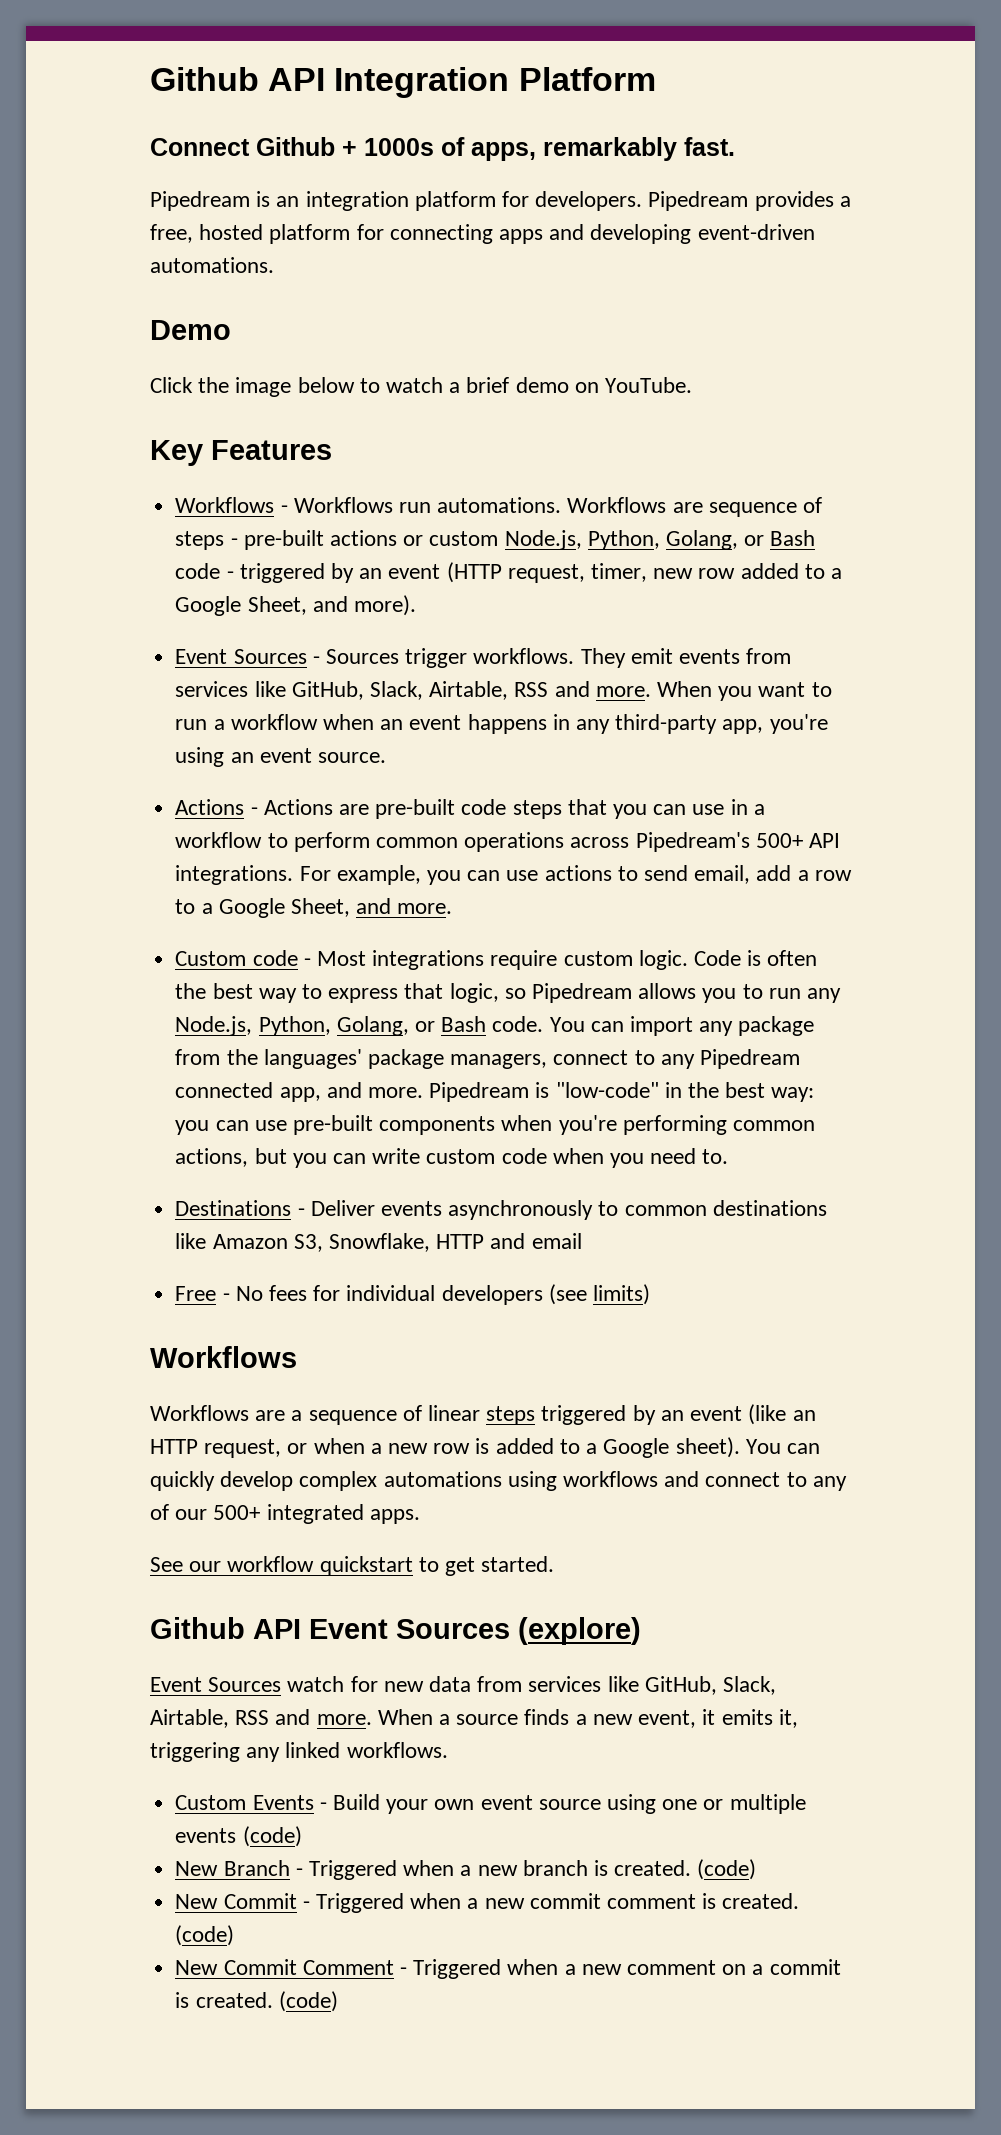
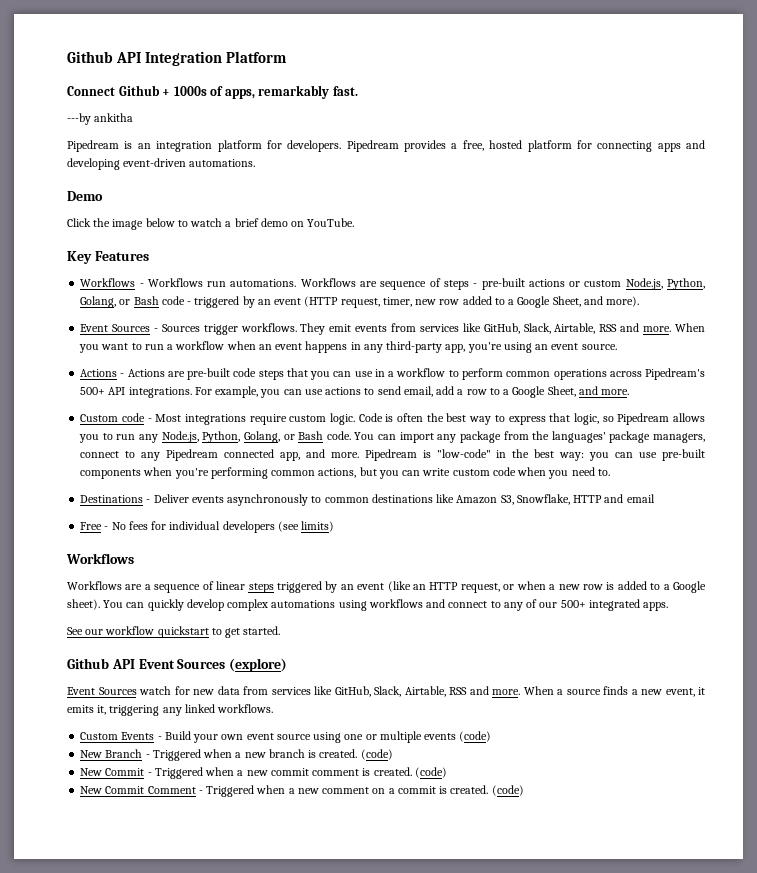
(735, 146) none -> [67,113,134,125] // ---by ankitha

